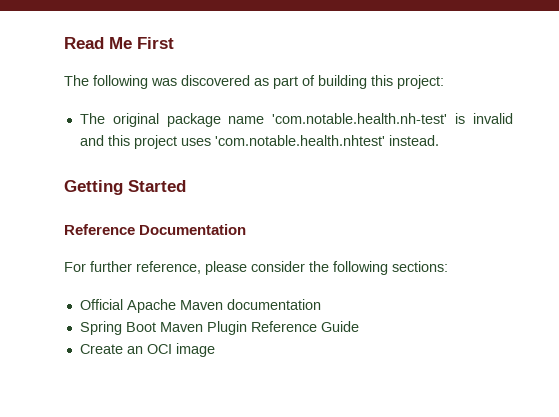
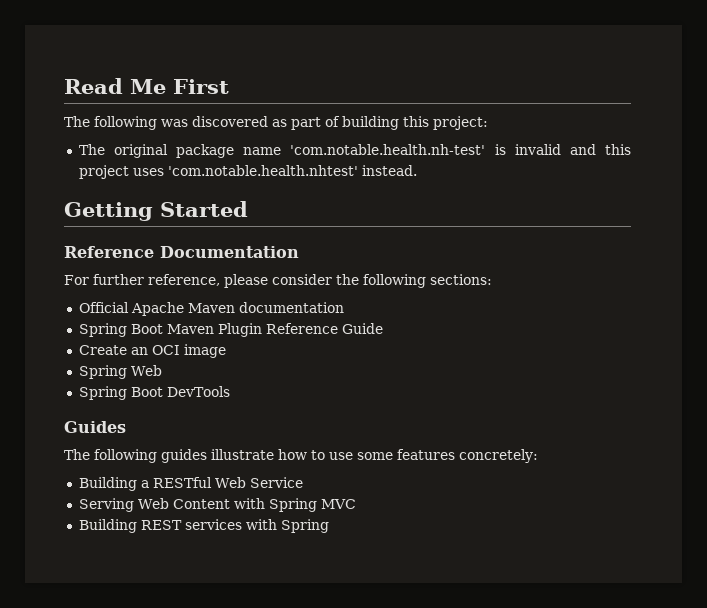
(215, 350) none -> [78,365,162,379] [78,386,230,400] [64,421,126,433] [64,449,538,463] [78,477,303,491] [78,498,356,512] [78,519,329,533] // Spring Web // Spring Boot DevTools // Guides // The following guides illustrate how to use some features concretely: // Building a RESTful Web Service // Serving Web Content with Spring MVC // Building REST services with Spring

